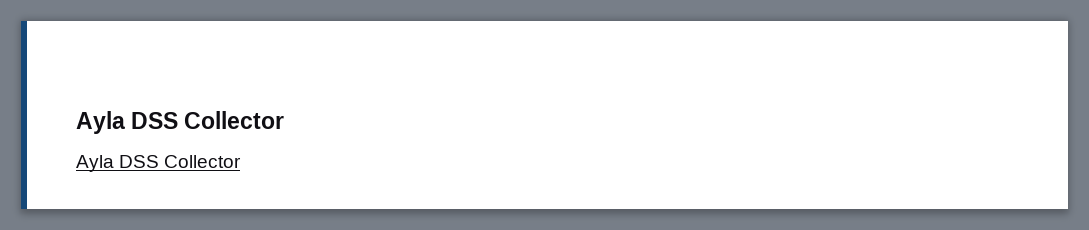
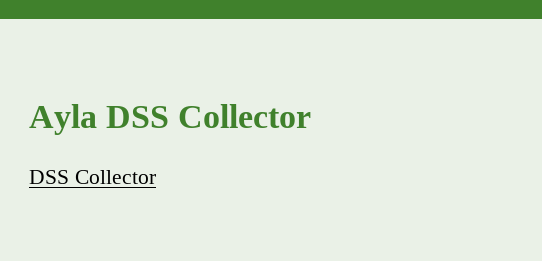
[76,155,114,172] Ayla -> (312, 116) none

